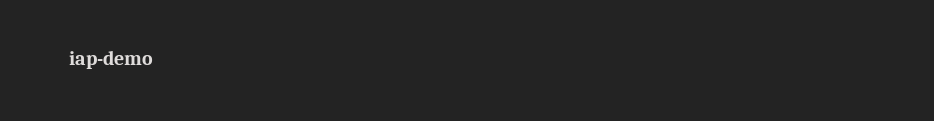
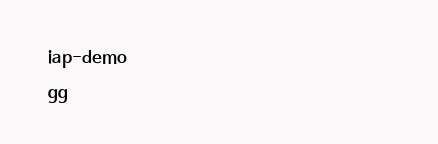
(153, 59) none -> [48,89,68,103] // gg

